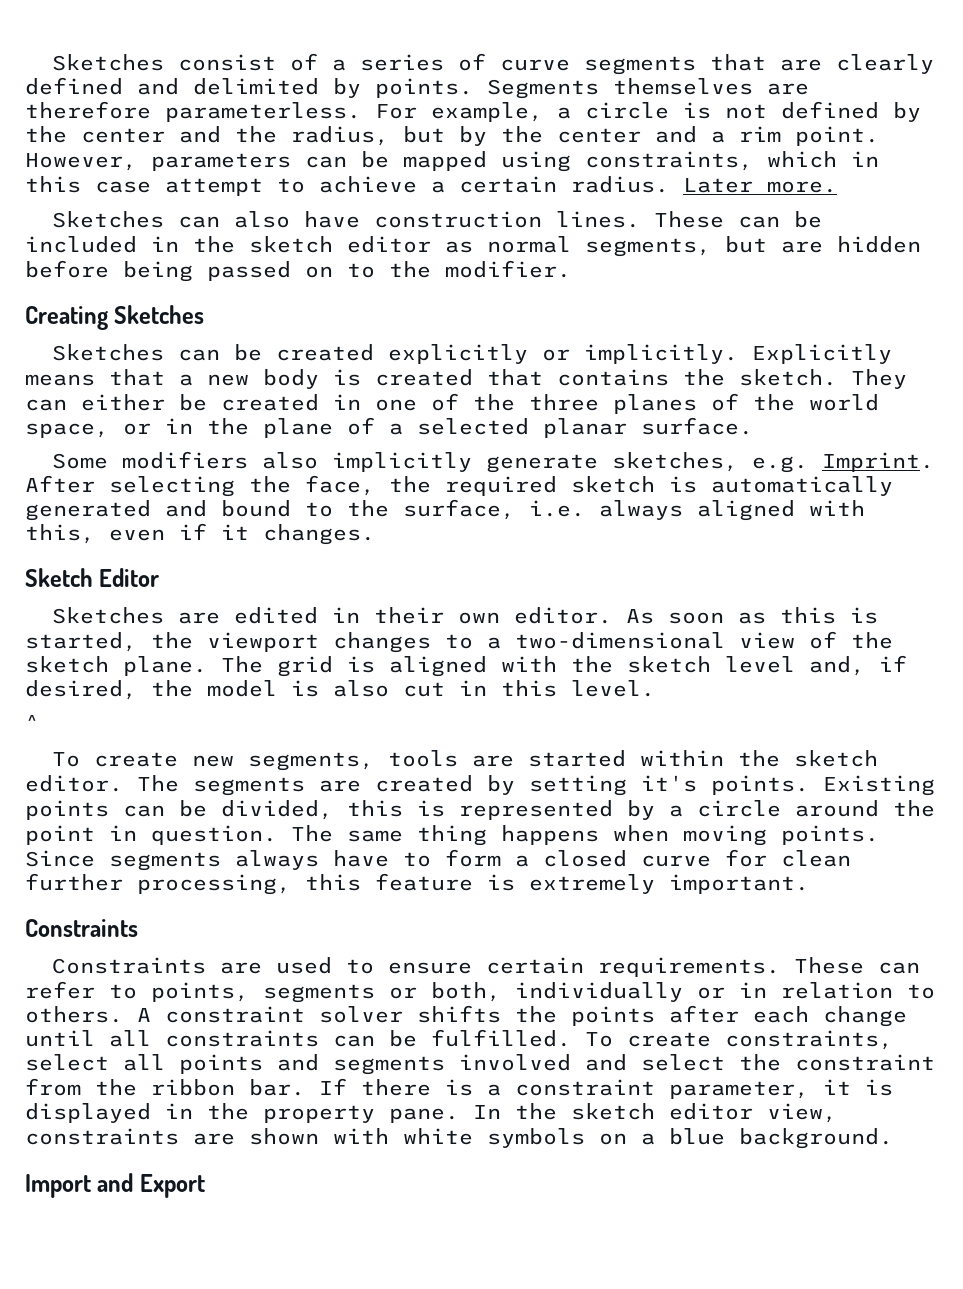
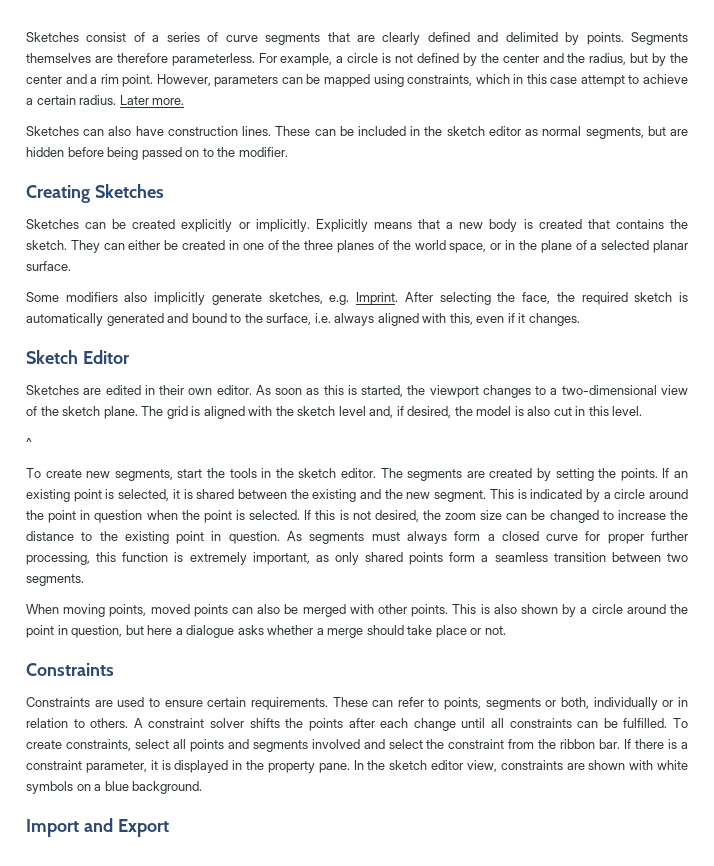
[387,750,724,767] tools are started within -> [177,468,272,478] start the tools in
[641,775,935,796] [25,800,935,820] [25,825,879,846] [25,850,431,871] it's points. Existing points can be divided, this is represented by a circle around the point in question. The same thing happens when moving points. Since segments always have to -> [598,468,689,481] [26,489,688,502] [26,510,688,523] [26,531,447,544] the points. If an existing point is selected, it is shared between the existing and the new segment. This is indicated by a circle around the point in question when the point is selected. If this is not desired, the zoom size can be changed to increase the distance to the existing point in question. As segments must always
[781,850,851,867] clean -> [607,534,644,544] proper
[375,873,473,891] feature -> [122,552,169,562] function
[669,874,809,894] important. -> [252,552,688,565] [26,574,84,586] [26,604,689,617] [26,625,506,638] important, as only shared points form a seamless transition between two segments. // When moving points, moved points can also be merged with other points. This is also shown by a circle around the point in question, but here a dialogue asks whether a merge should take place or not.

